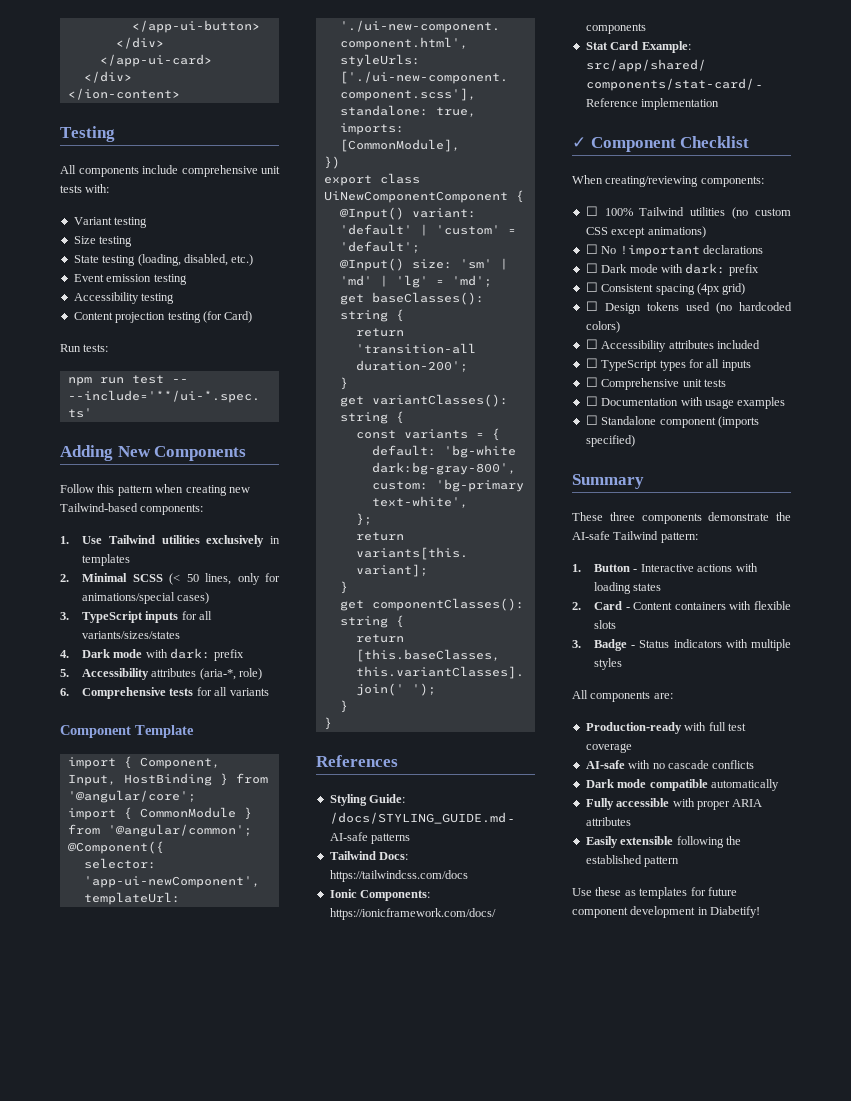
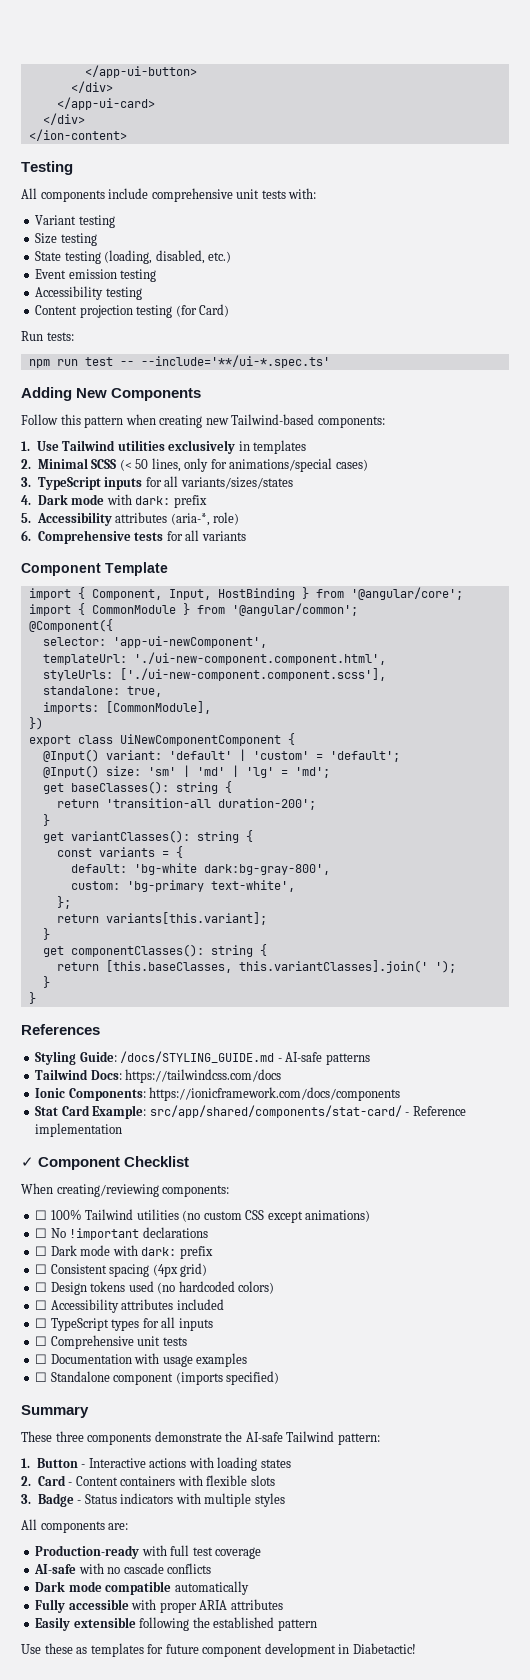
[710,906,761,918] Diabetify! -> [352,1643,416,1654] Diabetactic!

